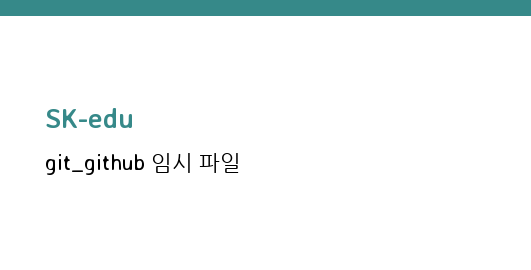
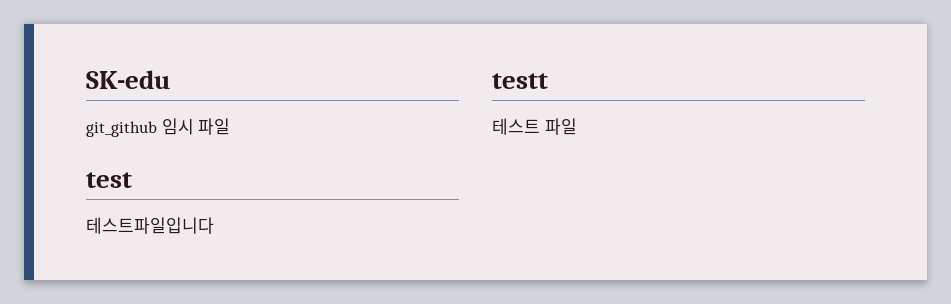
(241, 163) none -> [86,172,132,188] [86,217,214,234] [492,73,548,89] [492,118,577,135] // test // 테스트파일입니다 // testt // 테스트 파일

